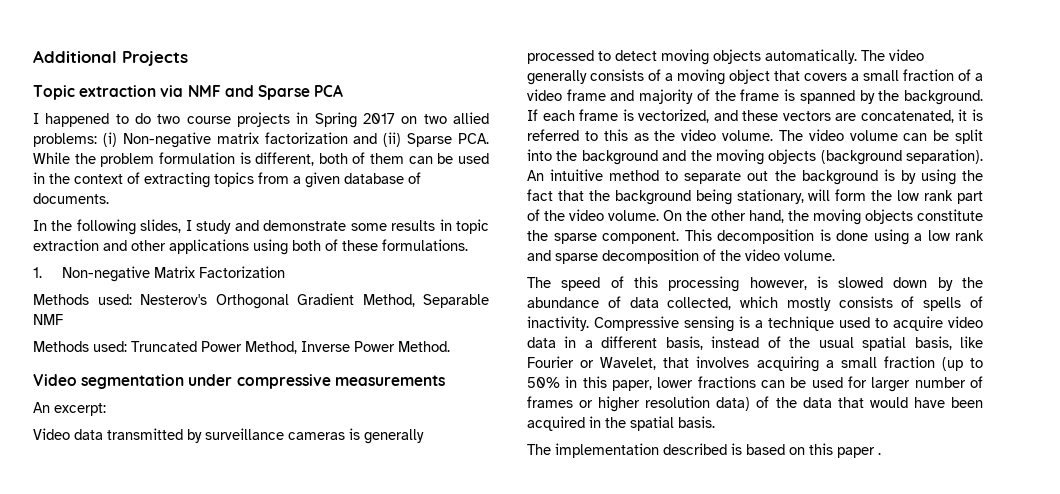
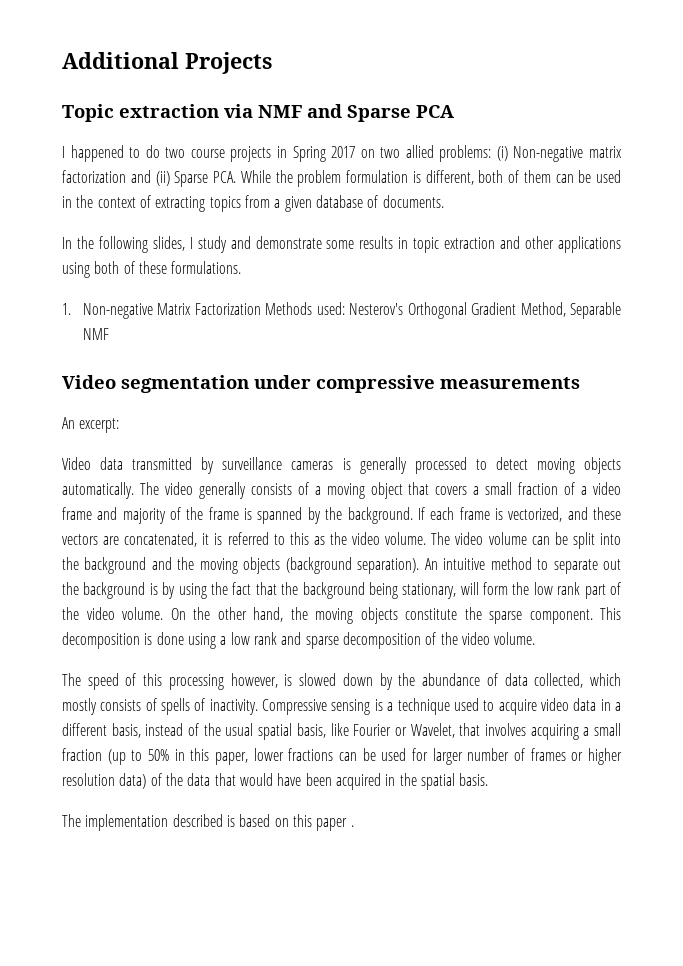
(285, 272) // -> (261, 309) none
[33,341,450,354] // Methods used: Truncated Power Method, Inverse Power Method. -> (109, 334) none

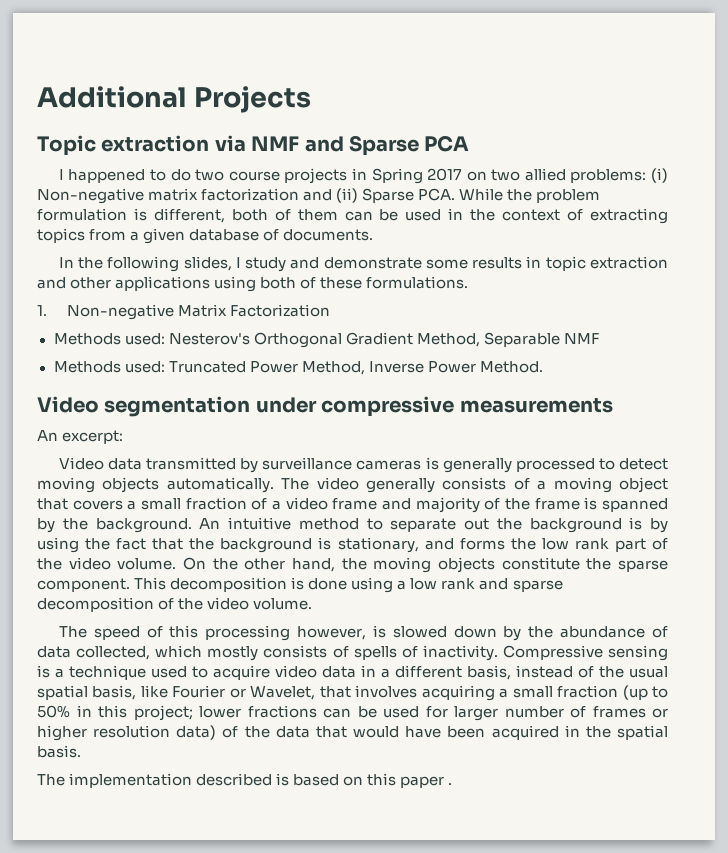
(261, 309) none -> (330, 310) //
(109, 334) none -> [53,361,543,375] // Methods used: Truncated Power Method, Inverse Power Method.
[417,507,622,522] [62,532,621,549] [62,557,420,574] If each frame is vectorized, and these vectors are concatenated, it is referred to this as the video volume. The video volume can be split into the background and the moving objects (background separation). -> (192, 525) none
[368,582,509,599] being stationary, will form -> [318,537,505,553] is stationary, and forms
[215,752,248,765] paper, -> [133,705,193,721] project;

